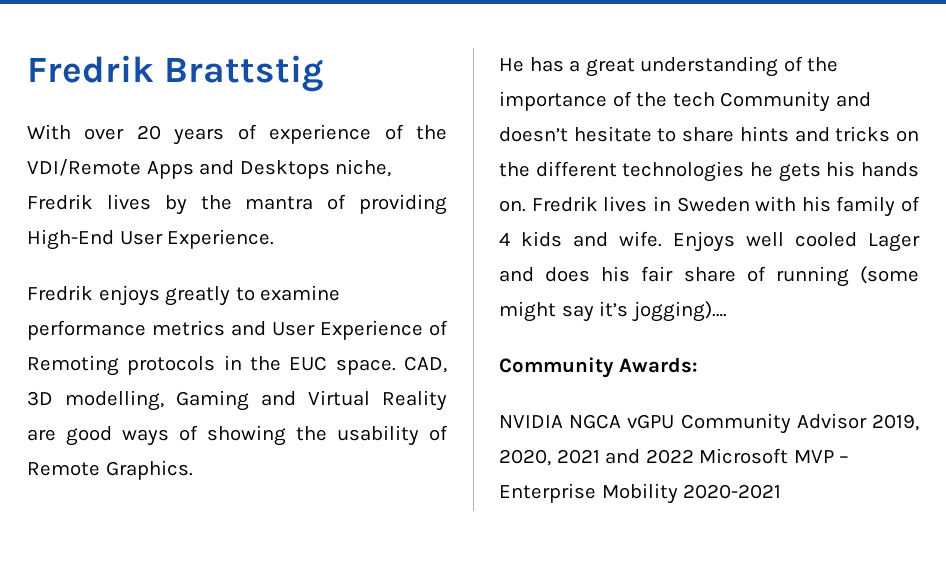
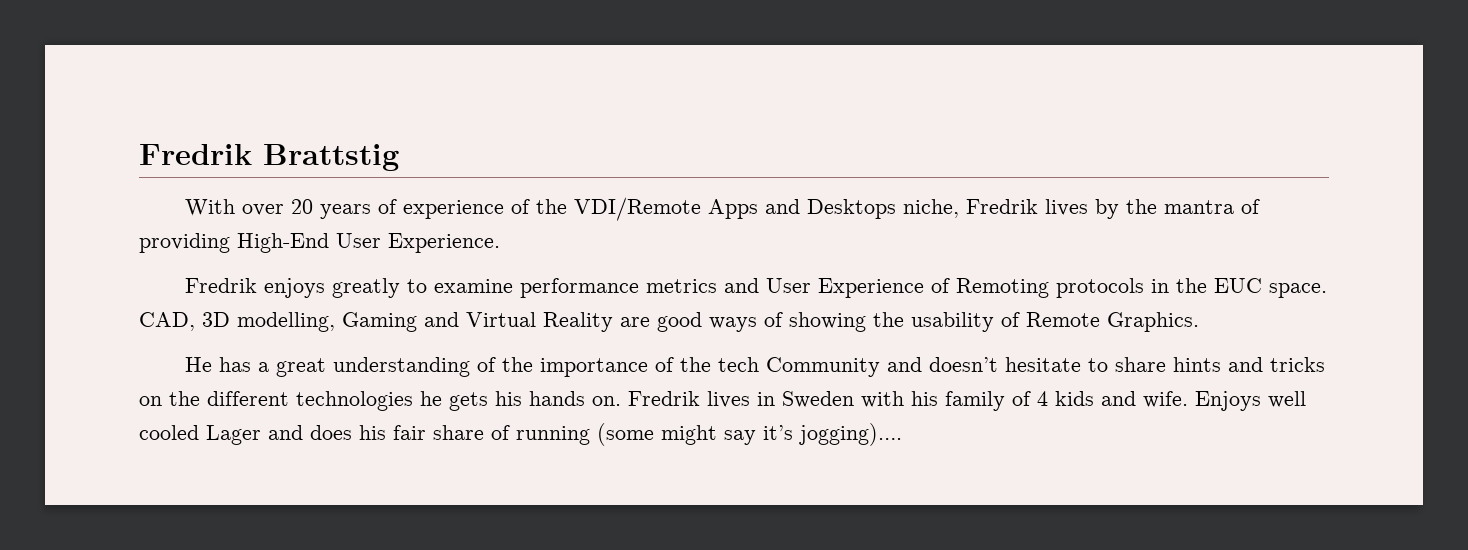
[499,357,698,378] [499,413,919,434] [499,448,850,466] [499,483,782,504] // Community Awards: // NVIDIA NGCA vGPU Community Advisor 2019, 2020, 2021 and 2022 Microsoft MVP – Enterprise Mobility 2020-2021 -> (902, 434) none

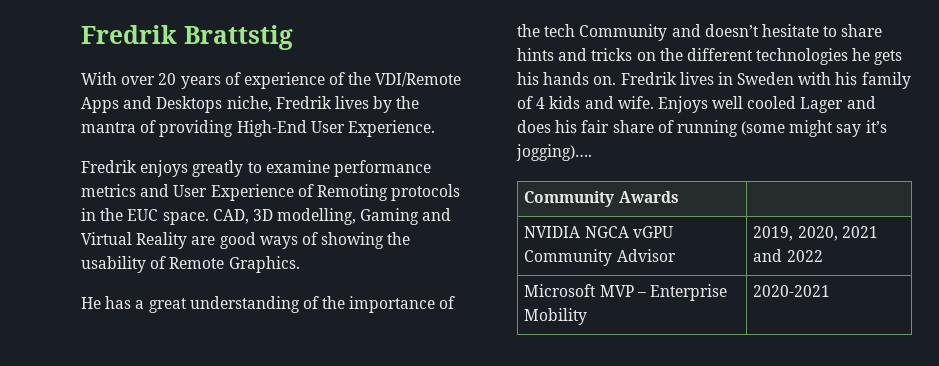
(902, 434) none -> [524,191,679,207] [524,226,673,238] [524,249,676,266] [753,226,878,241] [753,249,823,262] [524,284,728,301] [524,308,588,325] [753,285,831,297] // Community Awards | // NVIDIA NGCA vGPU Community Advisor | 2019, 2020, 2021 and 2022 // Microsoft MVP – Enterprise Mobility | 2020-2021

